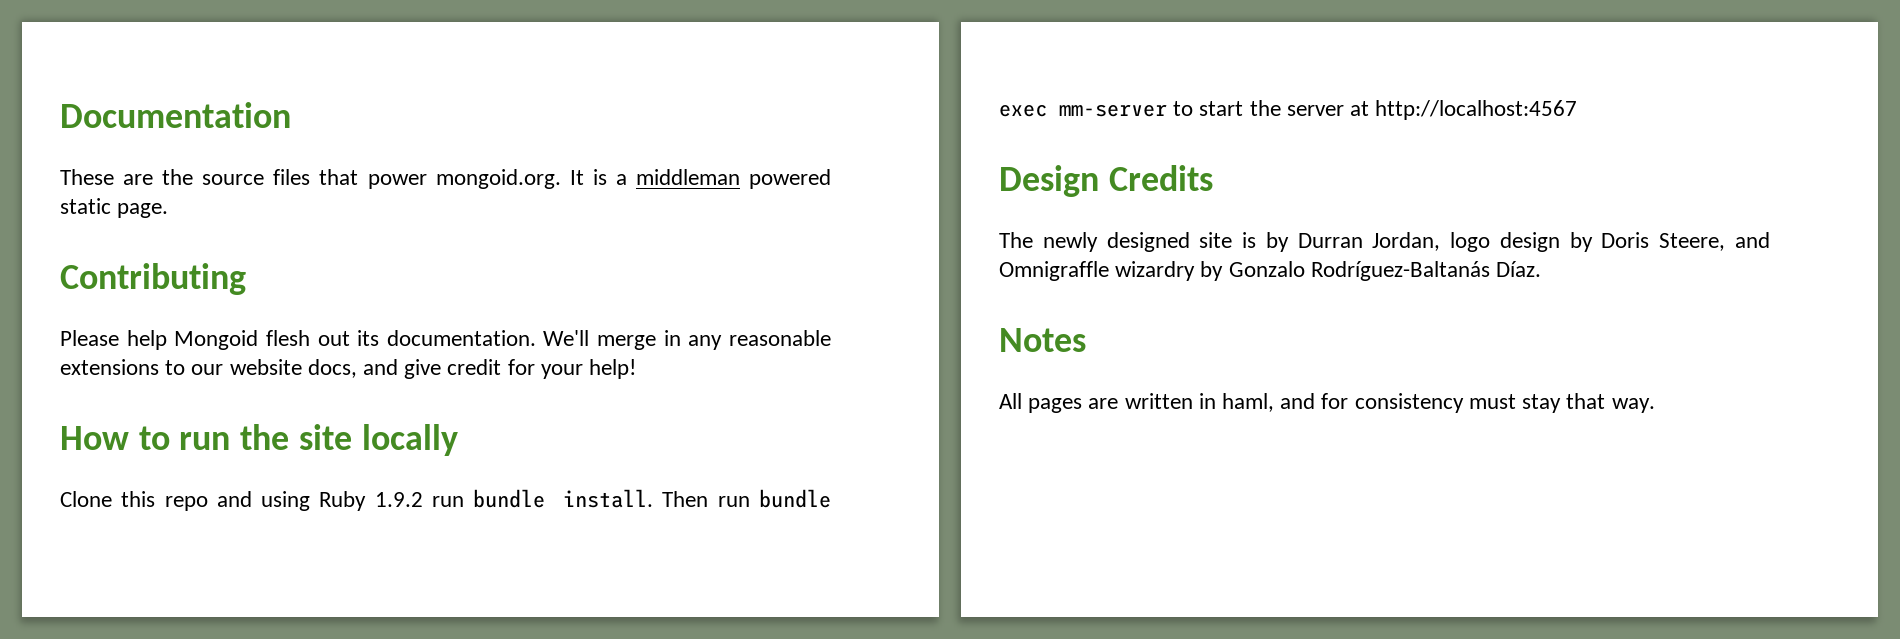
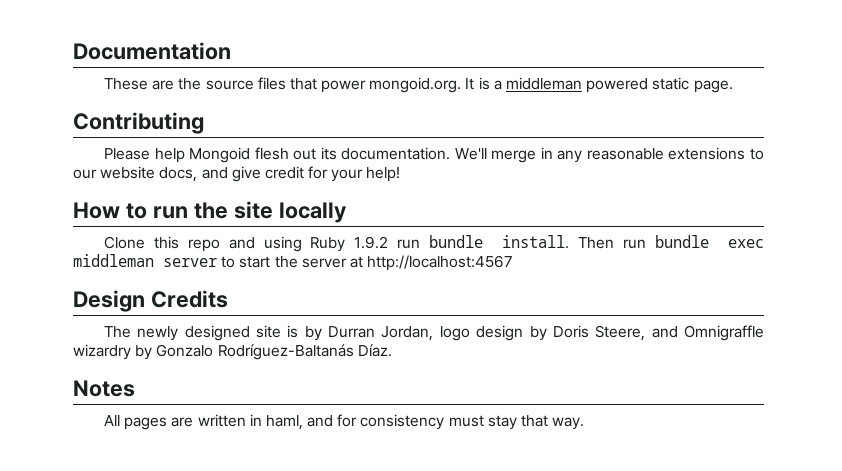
[1059,104,1167,117] mm-server -> [73,254,217,267] middleman server

